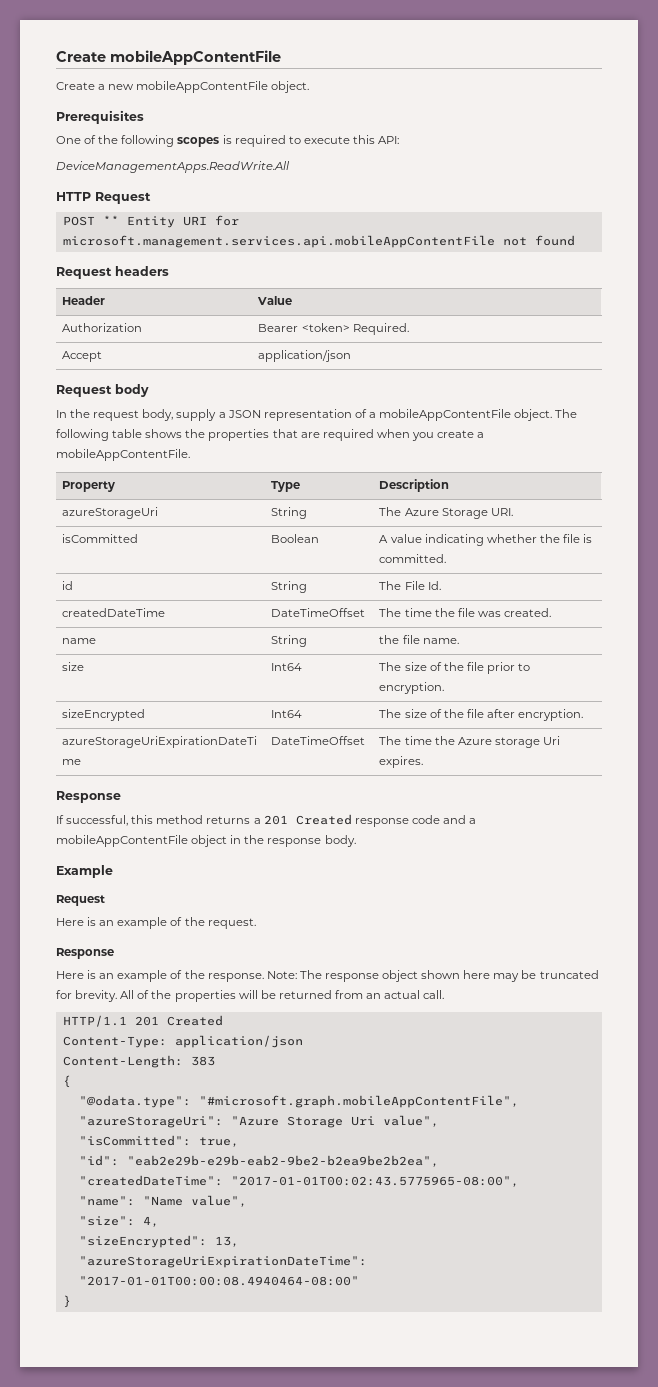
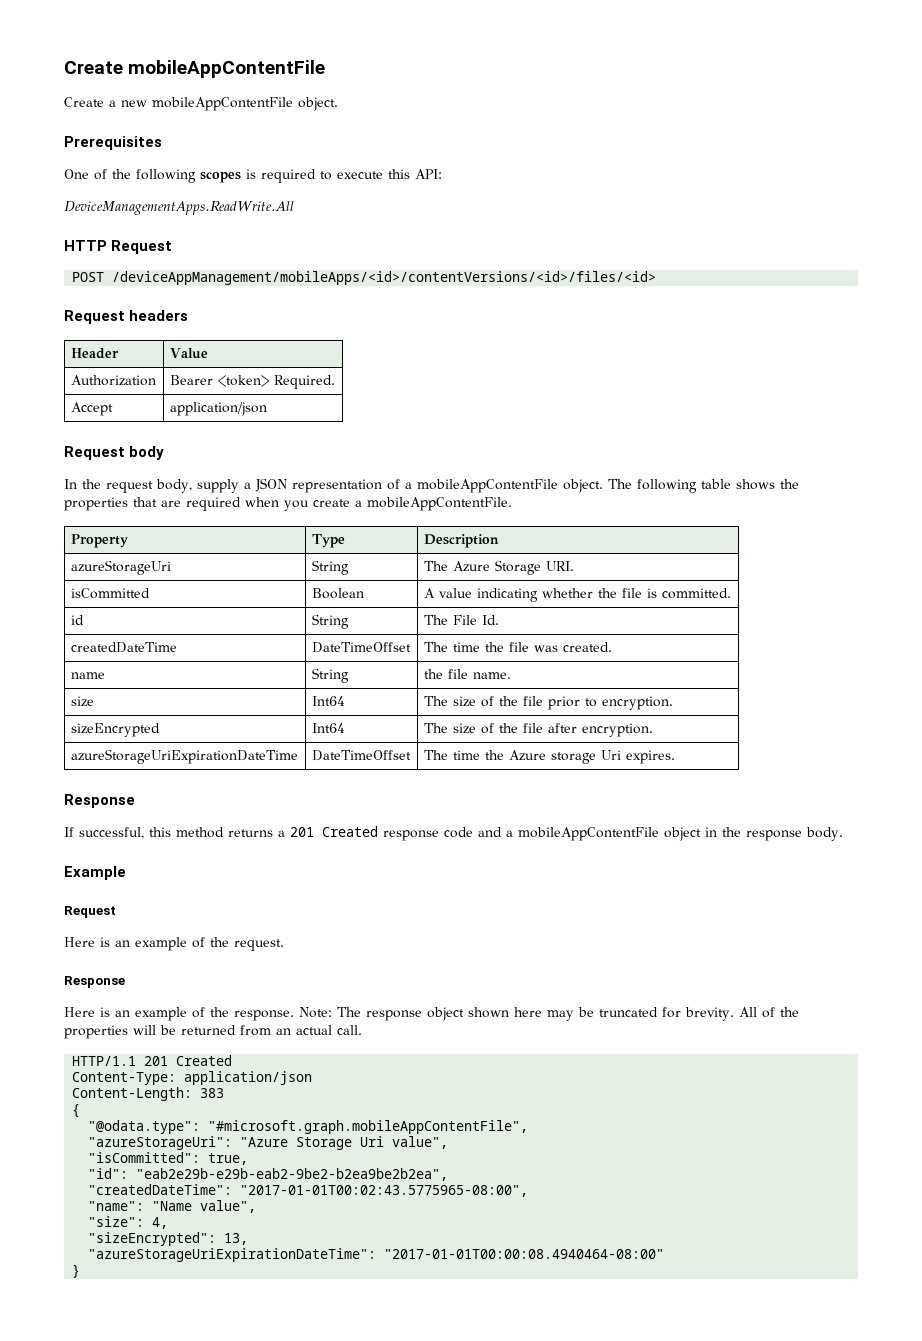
[102,215,239,228] [62,235,575,248] ** Entity URI for microsoft.management.services.api.mobileAppContentFile not found -> [112,271,657,285] /deviceAppManagement/mobileApps/<id>/contentVersions/<id>/files/<id>

